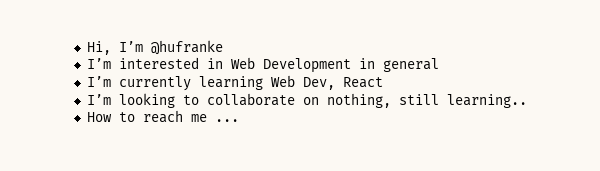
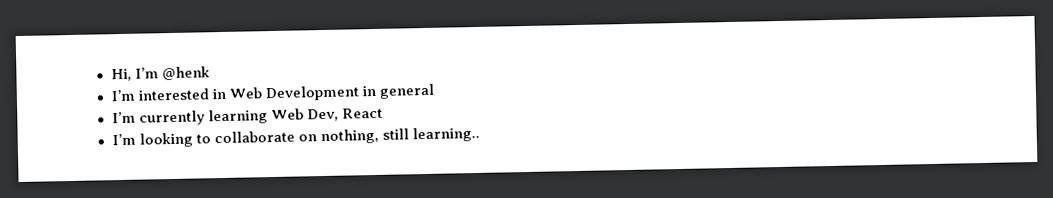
[150,40,223,55] @hufranke -> [161,66,210,81] @henk
[86,110,239,123] // How to reach me ... -> (480, 134) none

